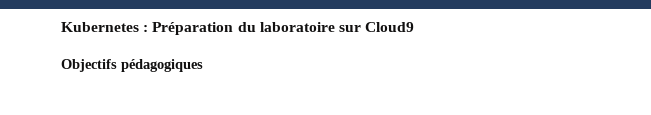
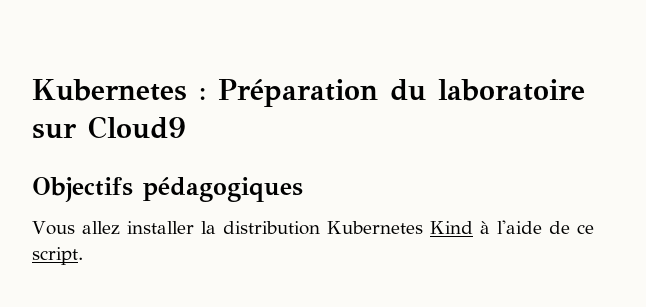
(203, 65) none -> [32,220,594,235] [32,247,83,265] // Vous allez installer la distribution Kubernetes Kind à l'aide de ce script.

